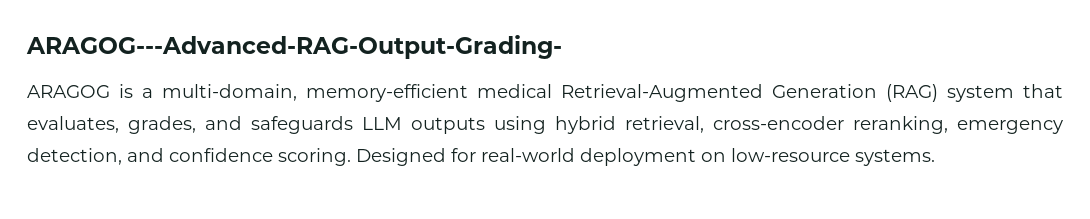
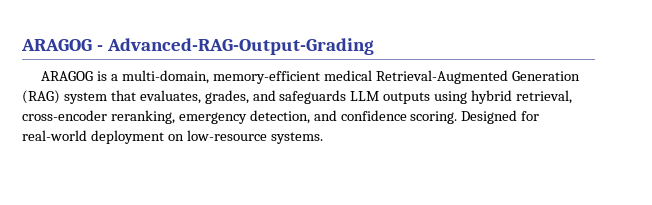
[26,35,562,59] ARAGOG---Advanced-RAG-Output-Grading- -> [21,38,374,55] ARAGOG - Advanced-RAG-Output-Grading

